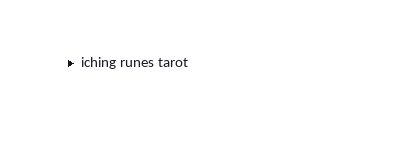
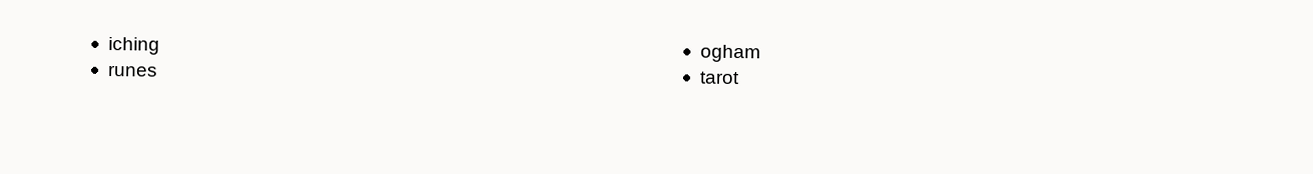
(116, 63) none -> (160, 46) //
(154, 63) none -> [699,44,761,63] // ogham //

